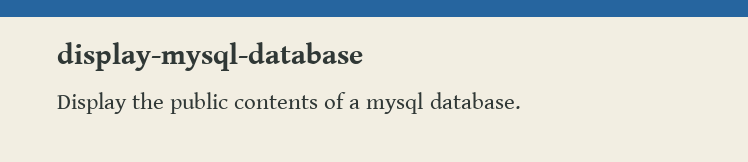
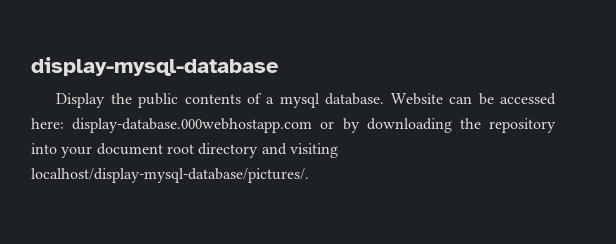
(521, 100) none -> [390,93,556,105] [31,118,557,133] [31,143,338,158] [31,168,309,183] Website can be accessed here: display-database.000webhostapp.com or by downloading the repository into your document root directory and visiting localhost/display-mysql-database/pictures/.

